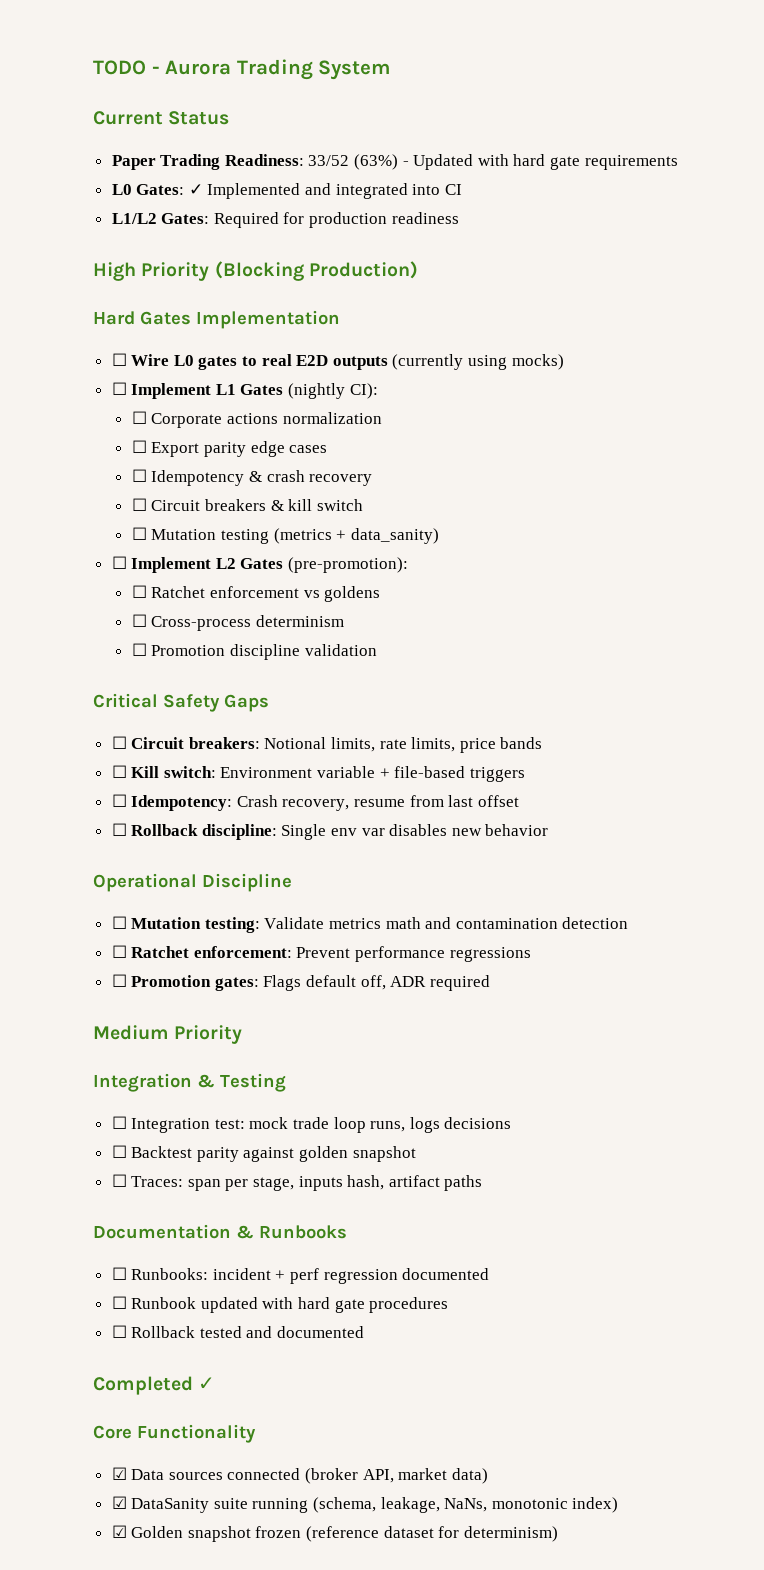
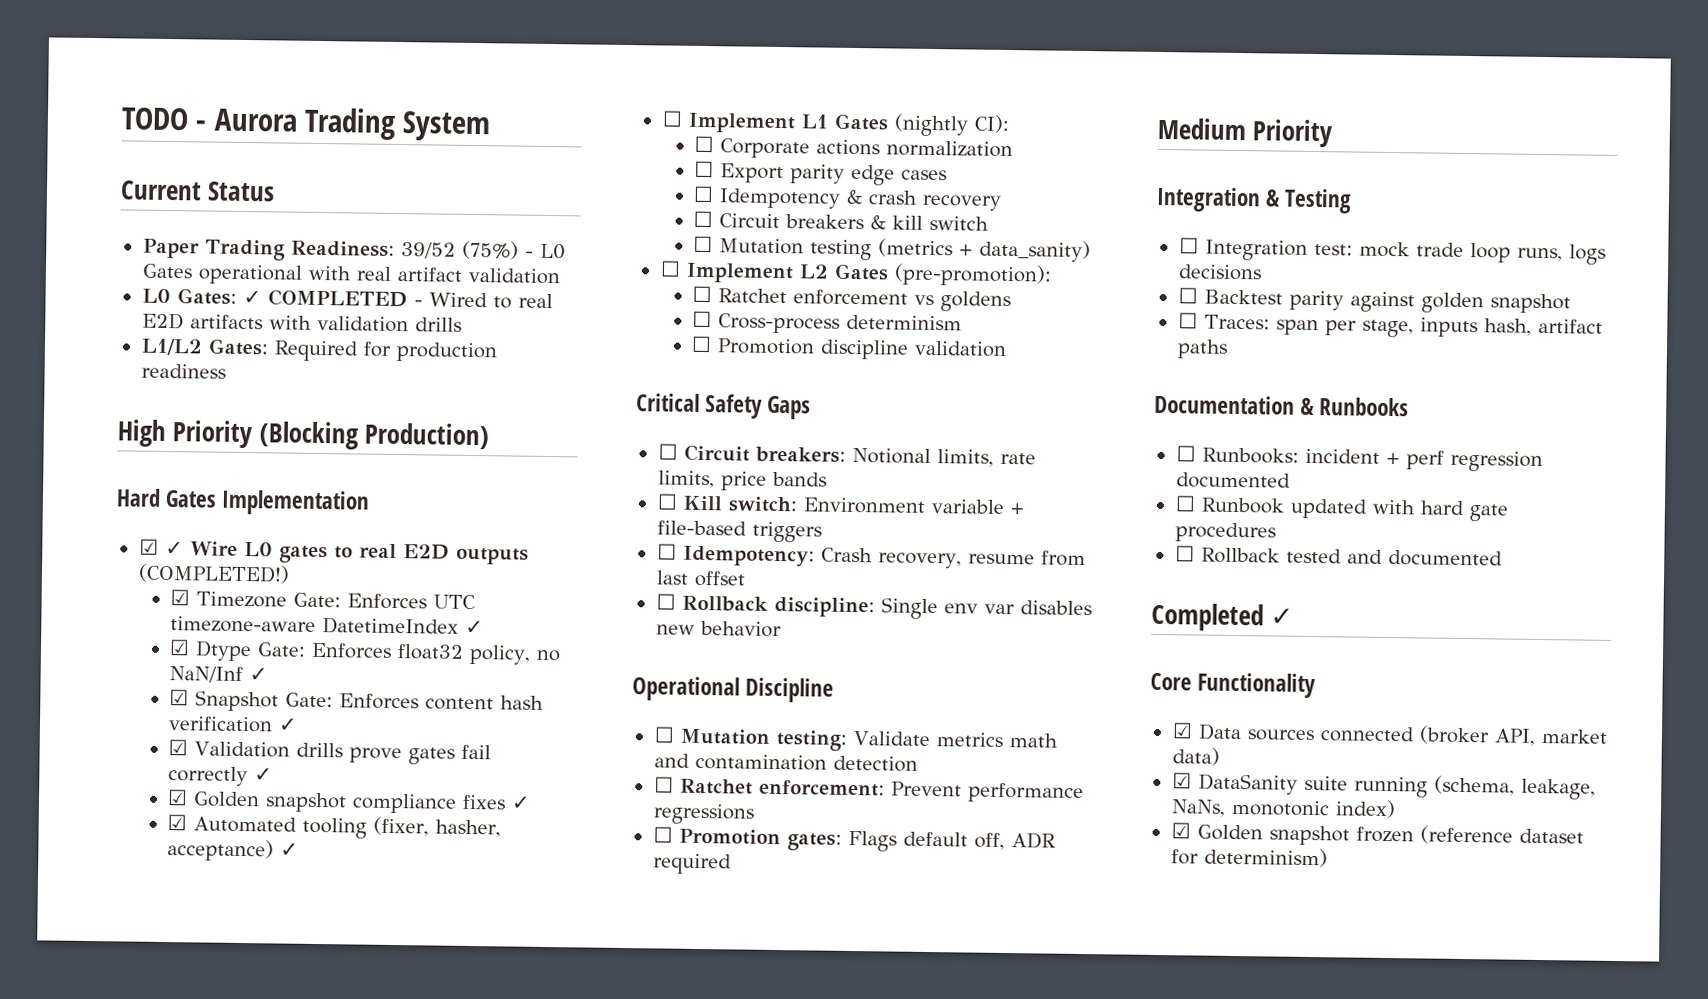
[308,154,678,170] [111,183,462,199] 33/52 (63%) - Updated with hard gate requirements // L0 Gates: ✓ Implemented and integrated into CI -> [400,240,566,260] [141,263,560,285] [141,288,553,309] [141,312,462,333] 39/52 (75%) - L0 Gates operational with real artifact validation // L0 Gates: ✓ COMPLETED - Wired to real E2D artifacts with validation drills
[111,353,127,366] ☐ -> [138,538,184,556] ☑ ✓
[392,354,564,370] (currently using mocks) -> [137,563,290,584] [169,589,476,610] [169,616,484,635] [168,639,561,665] [168,666,268,684] [168,689,544,712] [167,716,298,733] [167,739,491,765] [167,766,273,787] [166,789,531,814] [166,814,501,839] [166,839,299,862] (COMPLETED!) // ☑ Timezone Gate: Enforces UTC timezone-aware DatetimeIndex ✓ // ☑ Dtype Gate: Enforces float32 policy, no NaN/Inf ✓ // ☑ Snapshot Gate: Enforces content hash verification ✓ // ☑ Validation drills prove gates fail correctly ✓ // ☑ Golden snapshot compliance fixes ✓ // ☑ Automated tooling (fixer, hasher, acceptance) ✓

